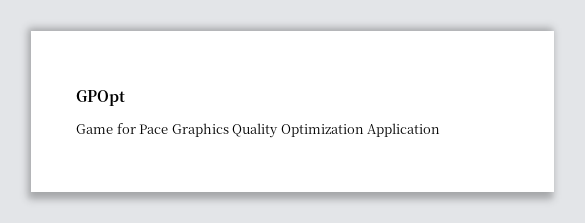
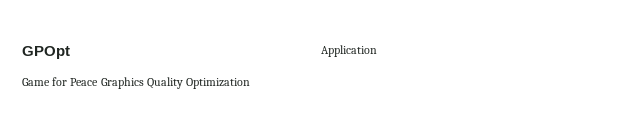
[139,124,169,134] Pace -> [70,78,99,86] Peace

